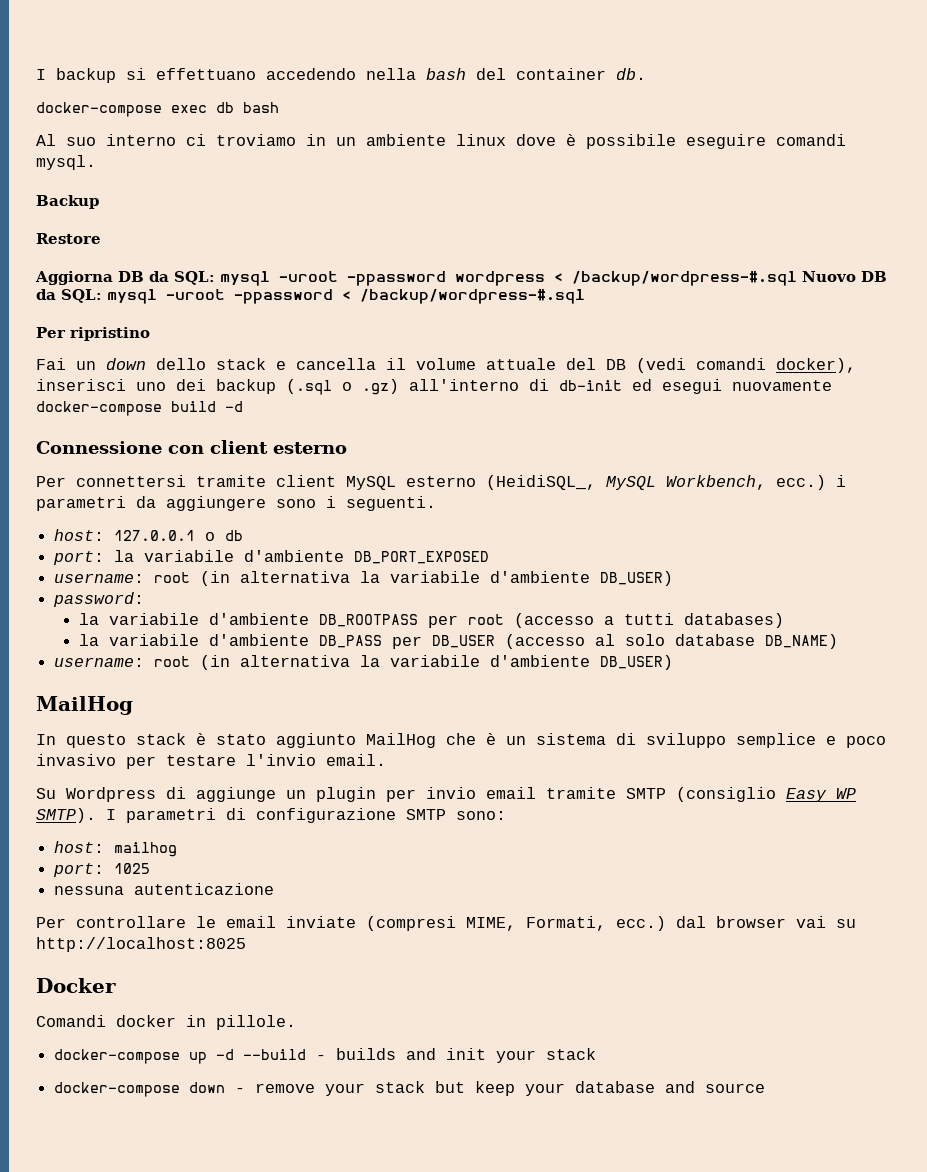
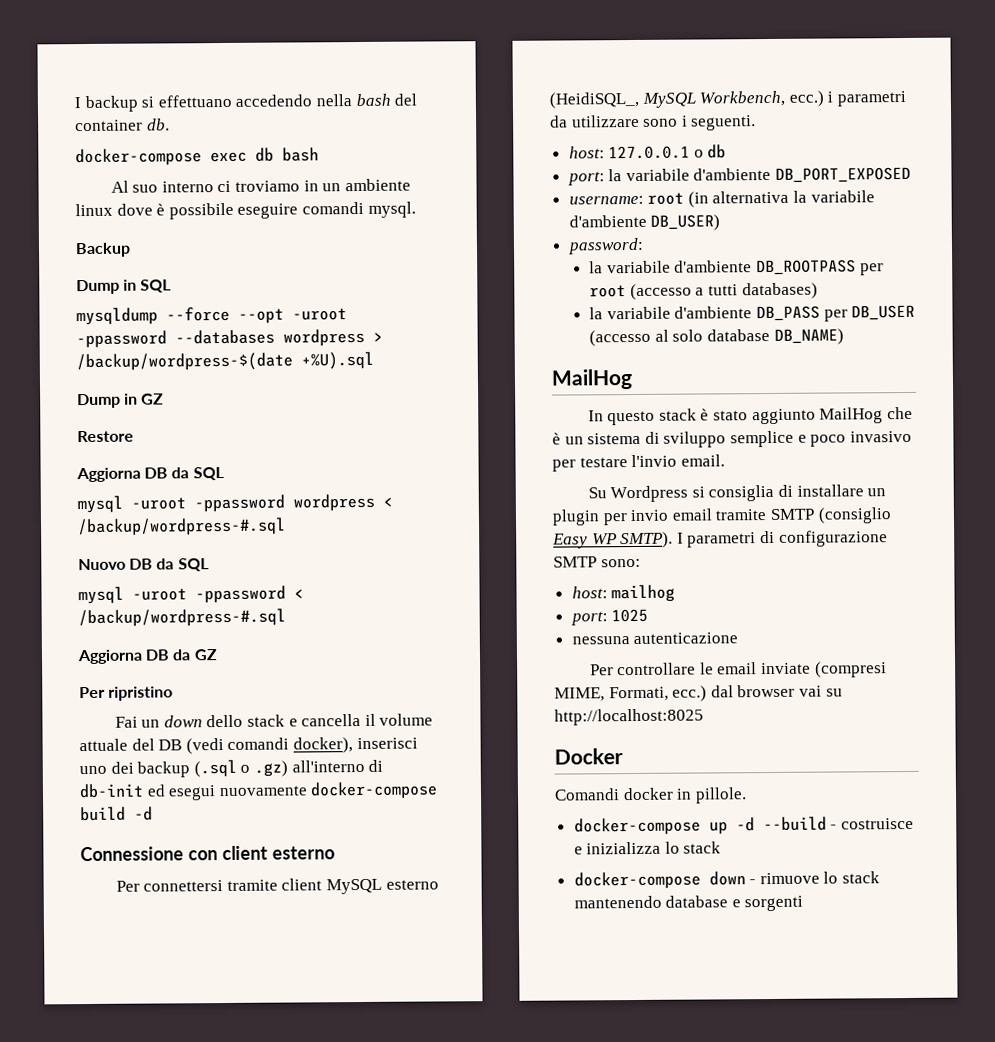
(99, 202) none -> [76,279,173,295] [76,306,347,326] [76,328,383,349] [76,351,374,372] [77,393,165,409] // Dump in SQL // mysqldump --force --opt -uroot -ppassword --databases wordpress > /backup/wordpress-$(date +%U).sql // Dump in GZ
[174,271,215,285] SQL: -> [192,466,225,481] SQL //
(797, 278) none -> (286, 527) //
[61,289,102,303] SQL: -> [177,558,210,572] SQL //
(585, 296) none -> [77,649,218,665] // Aggiorna DB da GZ
[166,496,266,511] aggiungere -> [571,114,640,128] utilizzare
[54,655,674,670] // username: root (in alternativa la variabile d'ambiente DB_USER) -> (844, 336) none
[166,787,276,802] di aggiunge -> [691,484,864,502] si consiglia di installare
[336,1048,537,1063] builds and init your -> [840,817,914,830] [573,841,680,855] costruisce e inizializza lo
[255,1081,766,1096] remove your stack but keep your database and source -> [759,871,881,885] [573,895,804,912] rimuove lo stack mantenendo database e sorgenti

